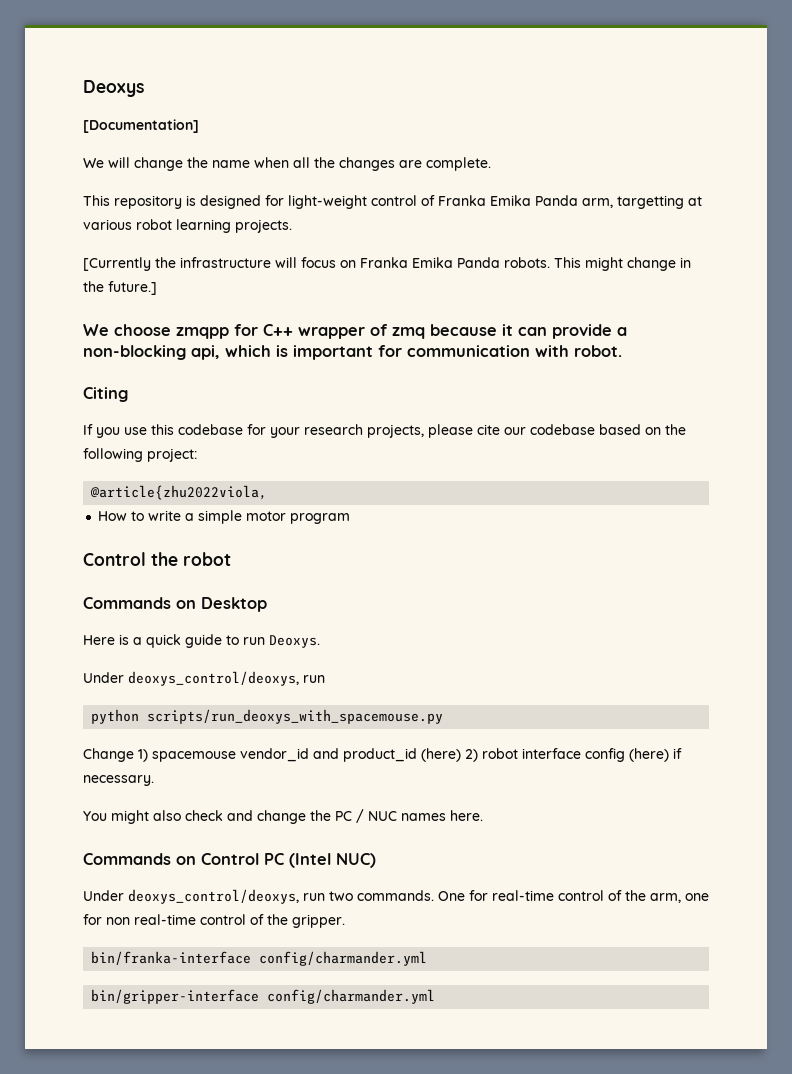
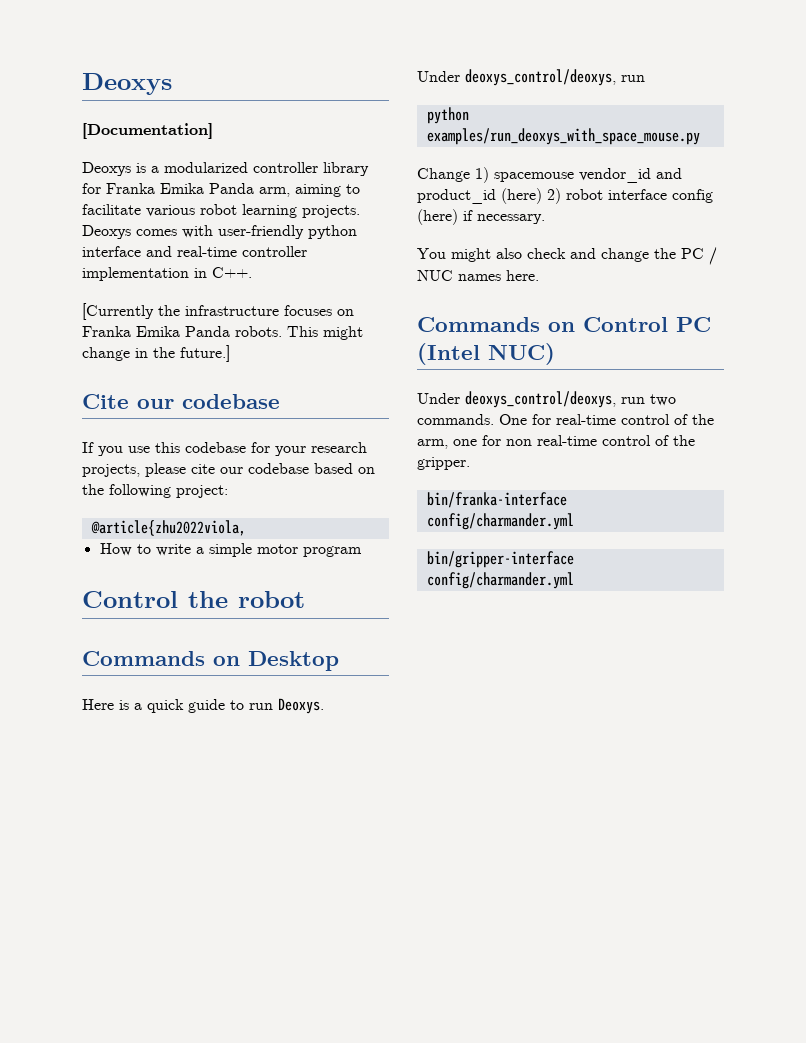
[83,157,491,171] [83,195,435,209] We will change the name when all the changes are complete. // This repository is designed for light-weight control of -> [82,162,369,176] [82,183,101,194] Deoxys is a modularized controller library for
[617,195,702,209] targetting at -> [295,184,360,197] [82,204,141,215] aiming to facilitate
(292, 226) none -> [82,225,357,239] [82,246,307,257] [82,267,252,281] Deoxys comes with user-friendly python interface and real-time controller implementation in C++.
[275,257,336,268] will focus -> [284,305,332,316] focuses
[83,324,627,339] [83,345,622,360] [83,387,128,402] We choose zmqpp for C++ wrapper of zmq because it can provide a non-blocking api, which is important for communication with robot. // Citing -> [82,394,280,409] Cite our codebase
[147,709,444,724] scripts/run_deoxys_with_spacemouse.py -> [426,128,700,145] examples/run_deoxys_with_space_mouse.py

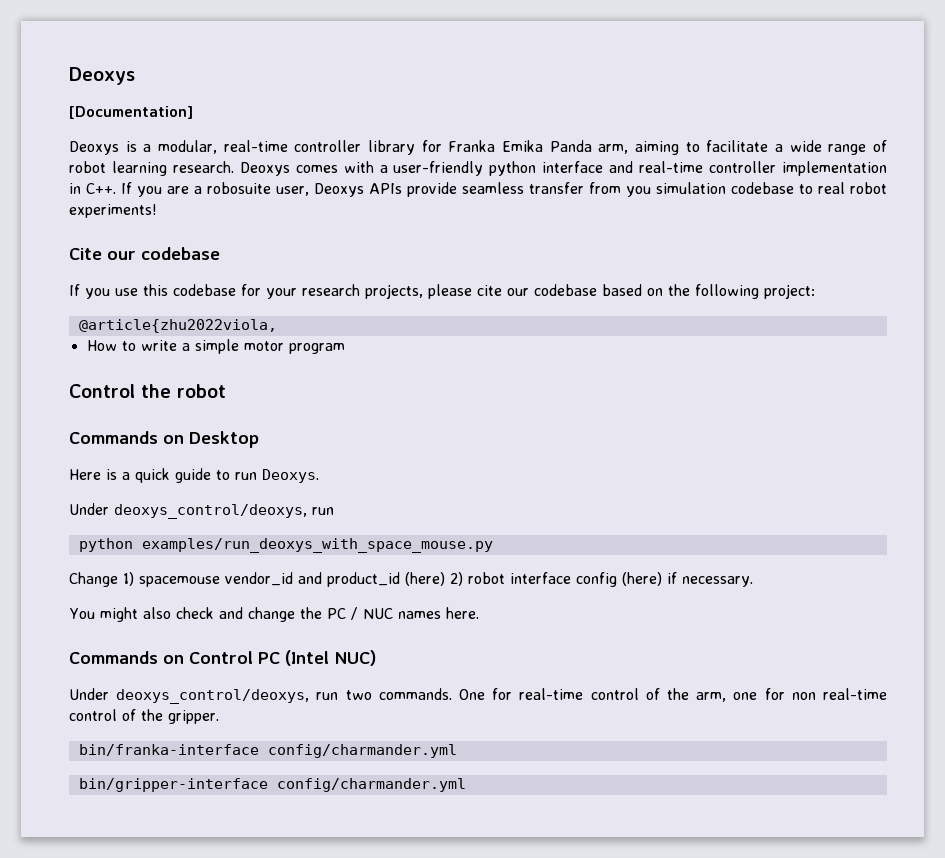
[164,162,248,173] modularized -> [158,140,288,154] modular, real-time
[146,205,195,217] various -> [774,140,887,155] a wide range of
[302,205,360,218] projects. -> [172,161,234,173] research.
(213, 231) none -> [379,165,388,173] a
[82,303,354,320] [82,326,363,340] [82,345,230,362] // [Currently the infrastructure focuses on Franka Emika Panda robots. This might change in the future.] -> [121,182,887,197] [69,204,157,218] If you are a robosuite user, Deoxys APIs provide seamless transfer from you simulation codebase to real robot experiments!

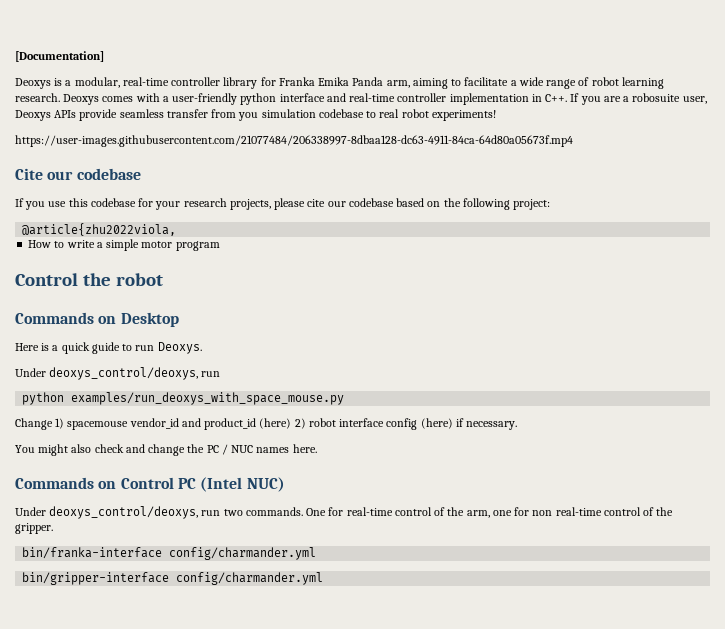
[69,67,135,85] Deoxys // -> (15, 56) none
(157, 211) none -> [15,135,573,147] // https://user-images.githubusercontent.com/21077484/206338997-8dbaa128-dc63-4911-84ca-64d80a05673f.mp4

